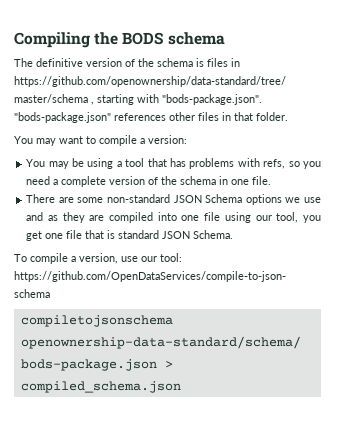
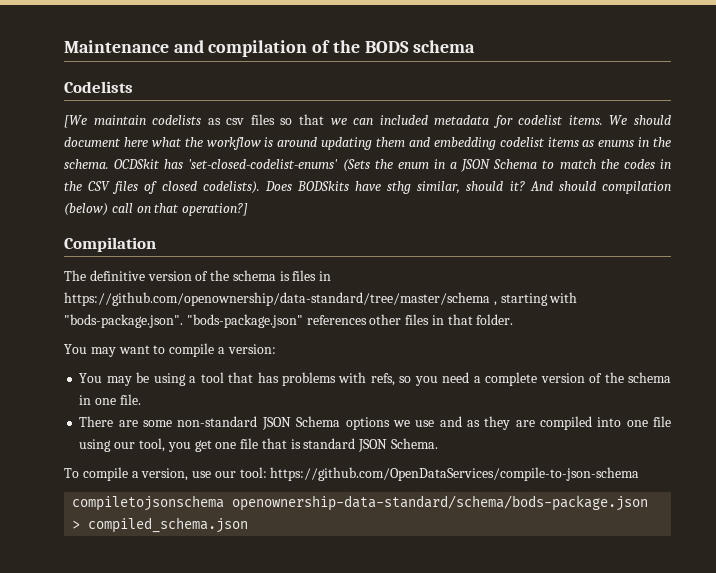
[14,32,90,48] Compiling -> [64,40,331,57] Maintenance and compilation of
(225, 38) none -> [64,81,133,93] [64,114,671,128] [64,137,671,150] [64,159,671,172] [64,181,671,194] [64,203,249,216] [64,237,156,252] // Codelists // [We maintain codelists as csv files so that we can included metadata for codelist items. We should document here what the workflow is around updating them and embedding codelist items as enums in the schema. OCDSkit has 'set-closed-codelist-enums' (Sets the enum in a JSON Schema to match the codes in the CSV files of closed codelists). Does BODSkits have sthg similar, should it? And should compilation (below) call on that operation?] // Compilation

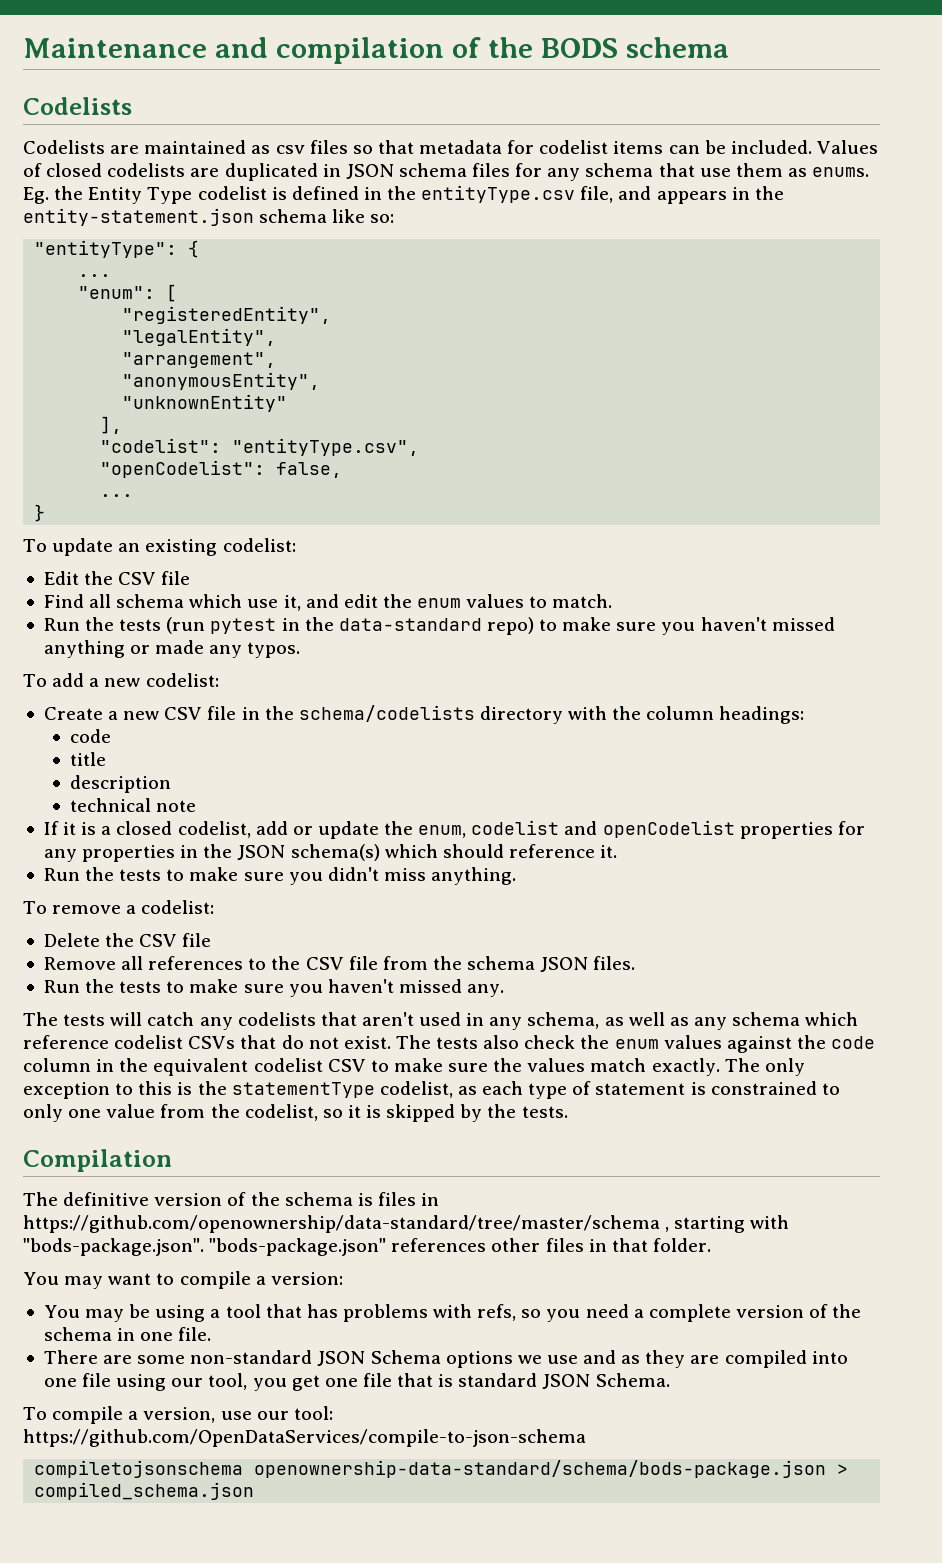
[64,115,202,128] [We maintain codelists -> [23,140,247,154] Codelists are maintained
[330,115,671,128] [64,137,671,150] [64,159,671,172] [64,181,671,194] [64,203,249,216] we can included metadata for codelist items. We should document here what the workflow is around updating them and embedding codelist items as enums in the schema. OCDSkit has 'set-closed-codelist-enums' (Sets the enum in a JSON Schema to match the codes in the CSV files of closed codelists). Does BODSkits have sthg similar, should it? And should compilation (below) call on that operation?] -> [419,140,878,154] [23,163,870,181] [23,185,784,204] [23,208,395,226] [34,240,200,258] [78,274,112,277] [78,284,178,302] [122,306,332,324] [122,328,277,346] [122,352,277,368] [122,372,321,390] [122,394,288,412] [100,416,123,434] [100,438,420,456] [100,460,343,478] [100,494,134,497] [34,504,46,522] [23,538,296,556] [43,571,191,585] [43,594,613,611] [43,617,835,635] [43,640,301,658] [23,673,219,687] [43,705,805,724] [70,729,112,743] [70,752,107,766] [70,775,172,793] [70,798,197,812] [43,820,865,839] [43,844,618,862] [43,867,517,885] [23,900,215,914] [43,933,212,947] [43,956,636,972] [43,979,505,997] [23,1012,859,1030] [23,1035,876,1053] [23,1058,805,1076] [23,1081,840,1099] [23,1104,568,1122] metadata for codelist items can be included. Values of closed codelists are duplicated in JSON schema files for any schema that use them as enums. Eg. the Entity Type codelist is defined in the entityType.csv file, and appears in the entity-statement.json schema like so: // "entityType": { // ... // "enum": [ // "registeredEntity", // "legalEntity", // "arrangement", // "anonymousEntity", // "unknownEntity" // ], // "codelist": "entityType.csv", // "openCodelist": false, // ... // } // To update an existing codelist: // Edit the CSV file // Find all schema which use it, and edit the enum values to match. // Run the tests (run pytest in the data-standard repo) to make sure you haven't missed anything or made any typos. // To add a new codelist: // Create a new CSV file in the schema/codelists directory with the column headings: // code // title // description // technical note // If it is a closed codelist, add or update the enum, codelist and openCodelist properties for any properties in the JSON schema(s) which should reference it. // Run the tests to make sure you didn't miss anything. // To remove a codelist: // Delete the CSV file // Remove all references to the CSV file from the schema JSON files. // Run the tests to make sure you haven't missed any. // The tests will catch any codelists that aren't used in any schema, as well as any schema which reference codelist CSVs that do not exist. The tests also check the enum values against the code column in the equivalent codelist CSV to make sure the values match exactly. The only exception to this is the statementType codelist, as each type of statement is constrained to only one value from the codelist, so it is skipped by the tests.

